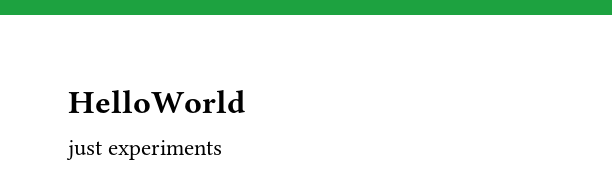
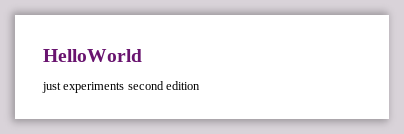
(223, 150) none -> [127,81,201,90] second edition

